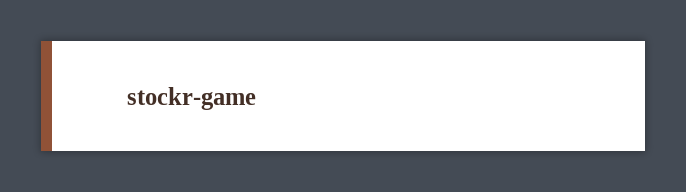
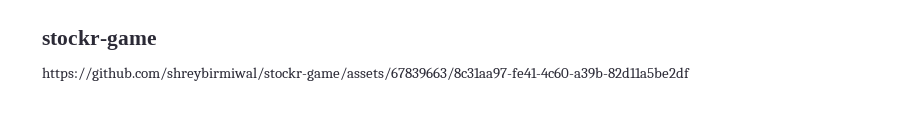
(256, 98) none -> [42,67,690,81] // https://github.com/shreybirmiwal/stockr-game/assets/67839663/8c31aa97-fe41-4c60-a39b-82d11a5be2df

